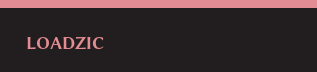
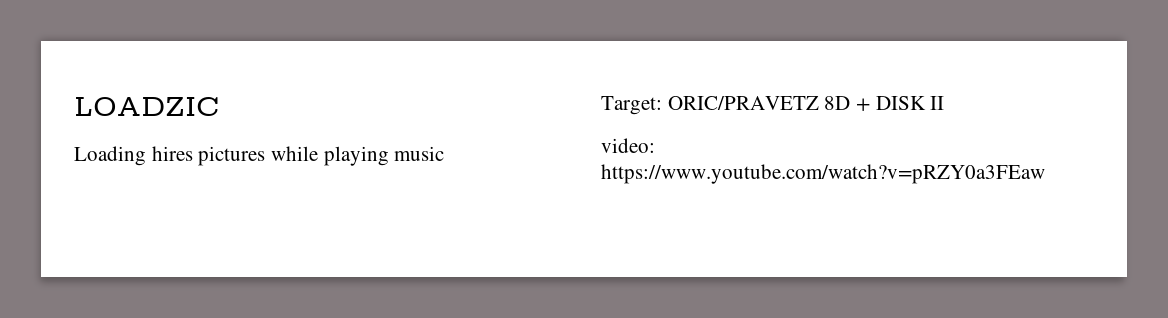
(104, 43) none -> [74,146,445,166] [601,96,945,115] [601,138,655,153] [601,164,1045,184] // Loading hires pictures while playing music // Target: ORIC/PRAVETZ 8D + DISK II // video: https://www.youtube.com/watch?v=pRZY0a3FEaw

